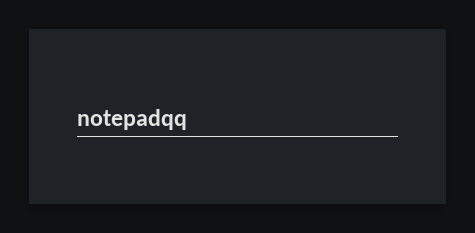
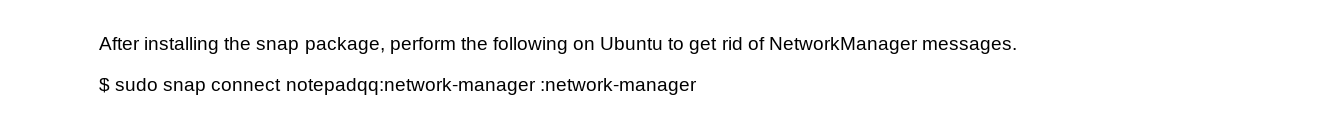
[77,109,187,130] notepadqq -> [99,37,1017,54] [99,78,697,95] After installing the snap package, perform the following on Ubuntu to get rid of NetworkManager messages. // $ sudo snap connect notepadqq:network-manager :network-manager

